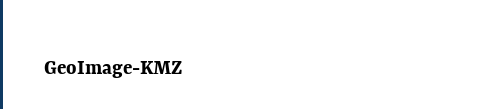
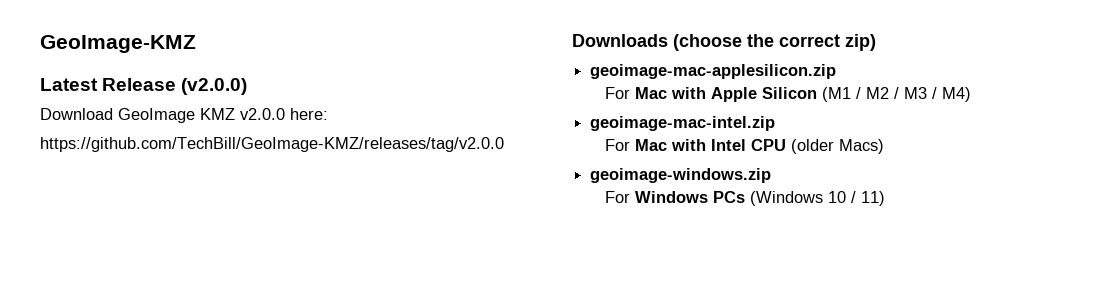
(182, 69) none -> [40,78,248,95] [40,108,328,123] [40,137,504,152] [572,34,876,51] [590,64,837,79] [604,87,971,102] [590,116,776,131] [604,139,884,154] [590,168,772,183] [604,191,885,206] // Latest Release (v2.0.0) // Download GeoImage KMZ v2.0.0 here: // https://github.com/TechBill/GeoImage-KMZ/releases/tag/v2.0.0 // Downloads (choose the correct zip) // geoimage-mac-applesilicon.zip // For Mac with Apple Silicon (M1 / M2 / M3 / M4) // geoimage-mac-intel.zip // For Mac with Intel CPU (older Macs) // geoimage-windows.zip // For Windows PCs (Windows 10 / 11)

